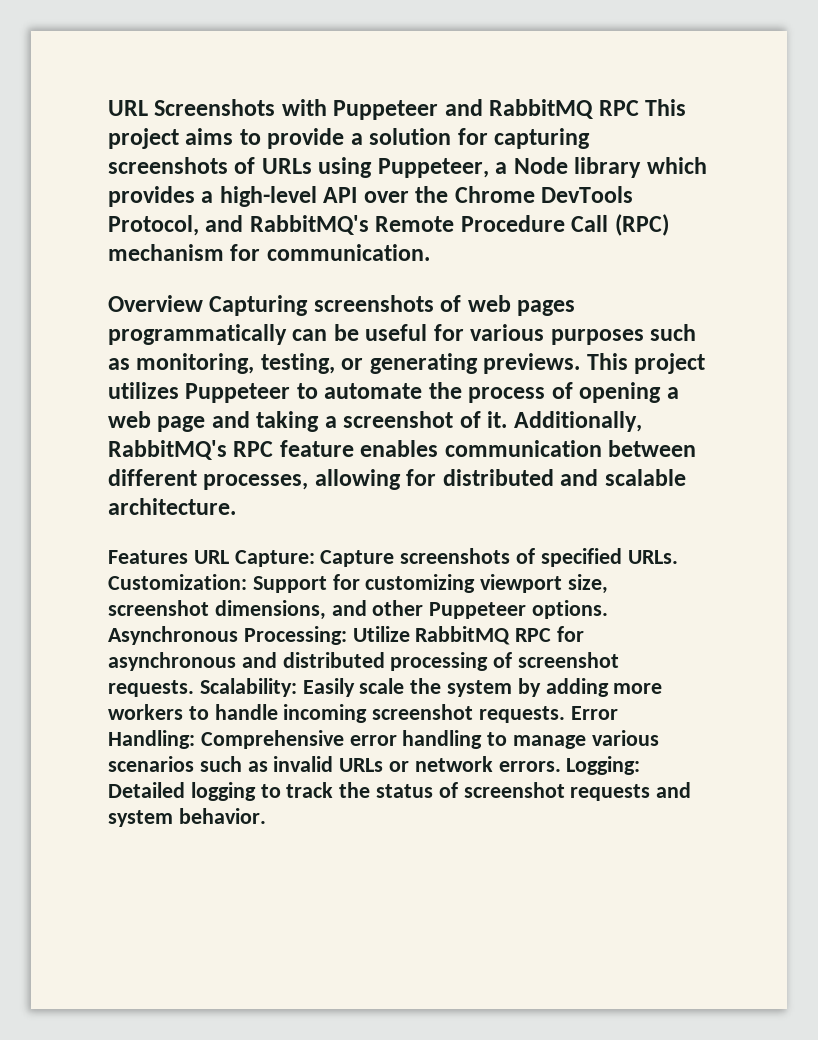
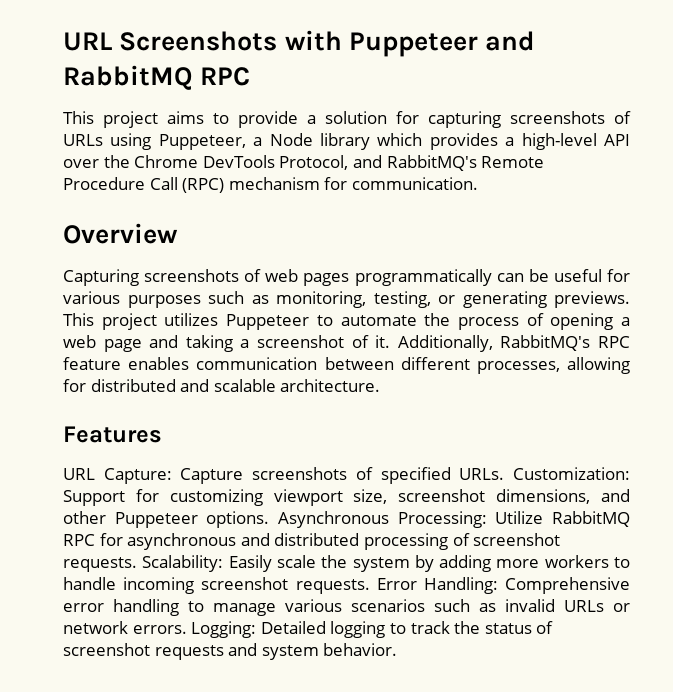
(639, 108) none -> (251, 76) //
(203, 303) none -> (178, 233) //
(188, 557) none -> (162, 434) //

